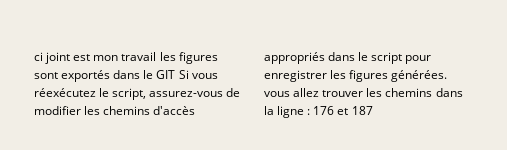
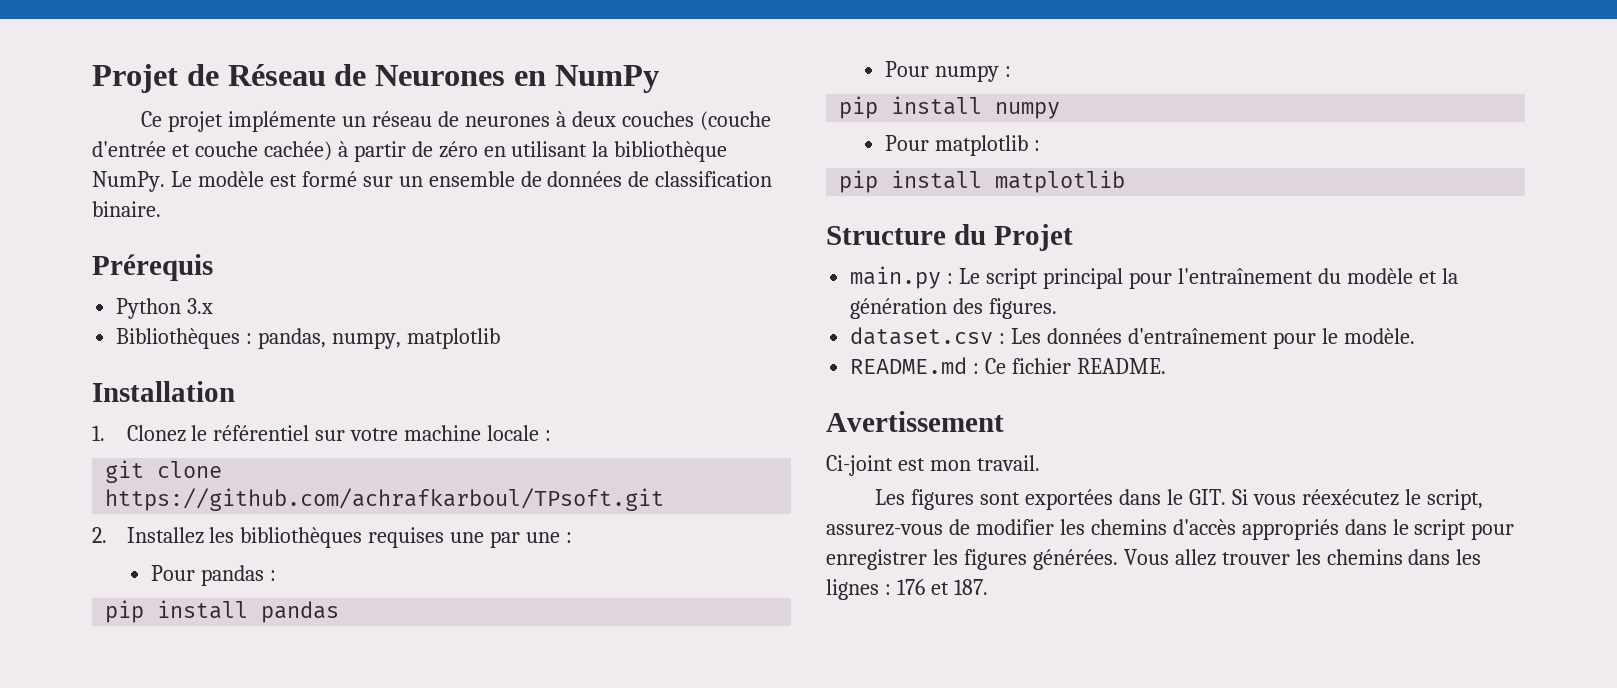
[34,52,176,64] ci joint est mon travail les -> [92,64,659,93] [141,111,771,132] [92,141,728,162] [92,171,773,192] [92,201,161,217] [92,254,213,281] [116,298,214,319] [116,328,500,349] [92,381,235,402] [92,425,552,442] [105,460,223,483] [105,488,665,511] [92,527,573,548] [150,565,276,586] [105,600,340,623] [884,61,1011,82] [839,96,1061,119] [884,135,1040,156] [839,170,1126,193] [826,224,1073,251] [850,266,1458,289] [850,298,1058,319] [850,327,1415,349] [850,357,1166,374] [826,411,1004,432] [826,455,1040,476] [875,489,906,505] Projet de Réseau de Neurones en NumPy // Ce projet implémente un réseau de neurones à deux couches (couche d'entrée et couche cachée) à partir de zéro en utilisant la bibliothèque NumPy. Le modèle est formé sur un ensemble de données de classification binaire. // Prérequis // Python 3.x // Bibliothèques : pandas, numpy, matplotlib // Installation // 1. Clonez le référentiel sur votre machine locale : // git clone https://github.com/achrafkarboul/TPsoft.git // 2. Installez les bibliothèques requises une par une : // Pour pandas : // pip install pandas // Pour numpy : // pip install numpy // Pour matplotlib : // pip install matplotlib // Structure du Projet // main.py : Le script principal pour l'entraînement du modèle et la génération des figures. // dataset.csv : Les données d'entraînement pour le modèle. // README.md : Ce fichier README. // Avertissement // Ci-joint est mon travail. // Les
[61,70,176,82] exportés dans le GIT -> [1025,489,1226,510] exportées dans le GIT.
[264,91,290,97] vous -> [1123,549,1169,565] Vous
[264,106,305,118] la ligne -> [1456,549,1482,565] [826,579,879,600] les lignes
[351,106,373,115] 187 -> [953,579,988,595] 187.

